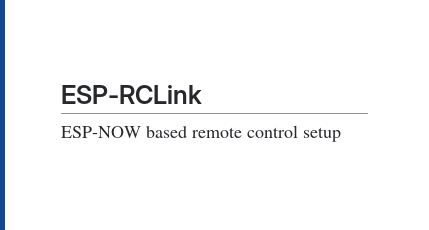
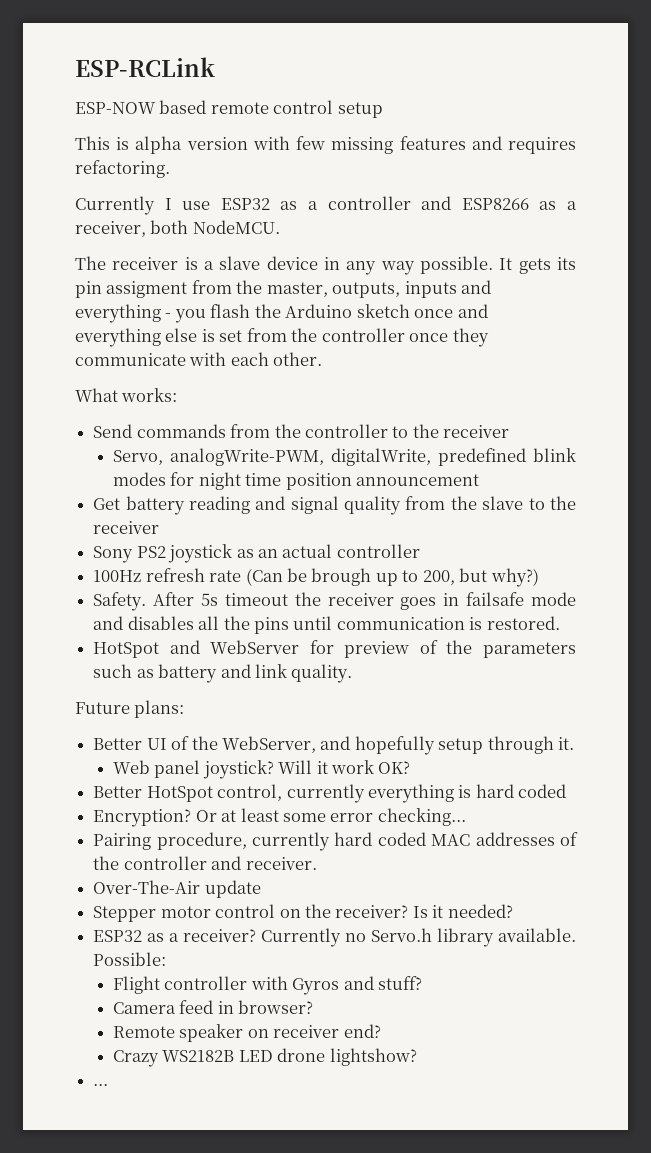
(341, 134) none -> [75,136,576,154] [75,160,170,178] [75,196,577,215] [75,220,280,237] [75,256,576,275] [75,280,492,298] [75,304,488,323] [75,328,489,347] [75,352,323,366] [75,388,178,402] [93,424,510,438] [112,448,576,466] [112,472,480,490] [93,496,576,515] [93,521,160,534] [93,544,420,563] [93,568,539,587] [93,592,576,611] [93,616,560,634] [93,640,577,658] [93,664,353,683] [75,700,185,718] [93,736,575,755] [112,760,411,779] [93,784,567,803] [93,808,466,827] [93,832,578,851] [93,856,317,870] [93,880,261,898] [93,904,513,922] [93,928,576,947] [93,952,167,966] [112,976,423,995] [112,1000,314,1014] [112,1024,381,1042] [112,1048,417,1067] [93,1083,109,1086] // This is alpha version with few missing features and requires refactoring. // Currently I use ESP32 as a controller and ESP8266 as a receiver, both NodeMCU. // The receiver is a slave device in any way possible. It gets its pin assigment from the master, outputs, inputs and everything - you flash the Arduino sketch once and everything else is set from the controller once they communicate with each other. // What works: // Send commands from the controller to the receiver // Servo, analogWrite-PWM, digitalWrite, predefined blink modes for night time position announcement // Get battery reading and signal quality from the slave to the receiver // Sony PS2 joystick as an actual controller // 100Hz refresh rate (Can be brough up to 200, but why?) // Safety. After 5s timeout the receiver goes in failsafe mode and disables all the pins until communication is restored. // HotSpot and WebServer for preview of the parameters such as battery and link quality. // Future plans: // Better UI of the WebServer, and hopefully setup through it. // Web panel joystick? Will it work OK? // Better HotSpot control, currently everything is hard coded // Encryption? Or at least some error checking... // Pairing procedure, currently hard coded MAC addresses of the controller and receiver. // Over-The-Air update // Stepper motor control on the receiver? Is it needed? // ESP32 as a receiver? Currently no Servo.h library available. Possible: // Flight controller with Gyros and stuff? // Camera feed in browser? // Remote speaker on receiver end? // Crazy WS2182B LED drone lightshow? // ...

